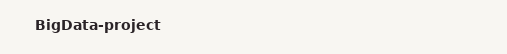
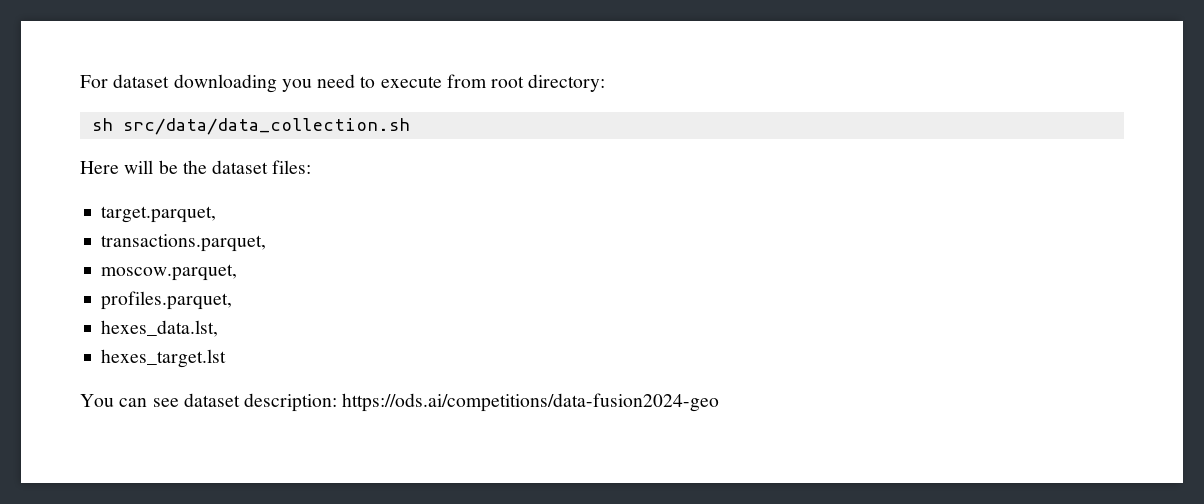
[35,19,161,33] BigData-project -> [80,74,606,93] [91,118,410,135] [80,160,312,174] [101,206,217,223] [101,234,267,252] [101,264,238,281] [101,291,233,310] [101,320,219,337] [101,349,227,368] [80,393,720,412] For dataset downloading you need to execute from root directory: // sh src/data/data_collection.sh // Here will be the dataset files: // target.parquet, // transactions.parquet, // moscow.parquet, // profiles.parquet, // hexes_data.lst, // hexes_target.lst // You can see dataset description: https://ods.ai/competitions/data-fusion2024-geo

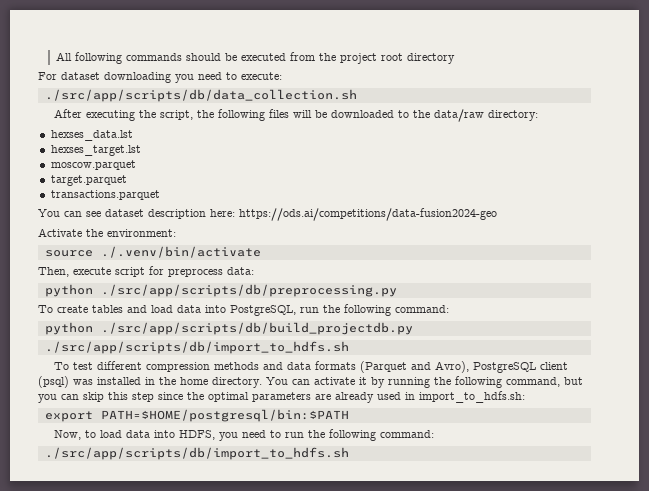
(80, 81) none -> [56,52,456,64] All following commands should be executed from the project root directory //
[380,74,606,92] [91,118,410,135] [80,160,312,174] [101,206,217,223] [101,234,267,252] [101,264,238,281] [101,291,233,310] [101,320,219,337] [101,349,227,368] execute from root directory: // sh src/data/data_collection.sh // Here will be the dataset files: // target.parquet, // transactions.parquet, // moscow.parquet, // profiles.parquet, // hexes_data.lst, // hexes_target.lst -> [241,72,282,80] [44,89,357,102] [54,109,539,122] [50,130,133,141] [50,145,141,156] [50,160,136,170] [50,175,127,186] [50,190,160,200] execute: // ./src/app/scripts/db/data_collection.sh // After executing the script, the following files will be downloaded to the data/raw directory: // hexses_data.lst // hexses_target.lst // moscow.parquet // target.parquet // transactions.parquet
[244,393,338,412] description: -> [148,209,235,219] description here:
(720, 402) none -> [38,228,176,237] [44,246,261,258] [38,266,254,277] [44,284,397,297] [38,304,449,316] [44,322,413,335] [44,341,349,354] [54,361,569,373] [38,376,583,388] [38,391,525,403] [44,409,349,422] [54,429,435,441] [44,447,349,460] // Activate the environment: // source ./.venv/bin/activate // Then, execute script for preprocess data: // python ./src/app/scripts/db/preprocessing.py // To create tables and load data into PostgreSQL, run the following command: // python ./src/app/scripts/db/build_projectdb.py // ./src/app/scripts/db/import_to_hdfs.sh // To test different compression methods and data formats (Parquet and Avro), PostgreSQL client (psql) was installed in the home directory. You can activate it by running the following command, but you can skip this step since the optimal parameters are already used in import_to_hdfs.sh: // export PATH=$HOME/postgresql/bin:$PATH // Now, to load data into HDFS, you need to run the following command: // ./src/app/scripts/db/import_to_hdfs.sh

